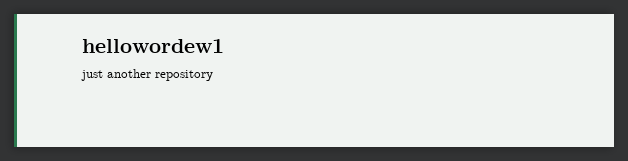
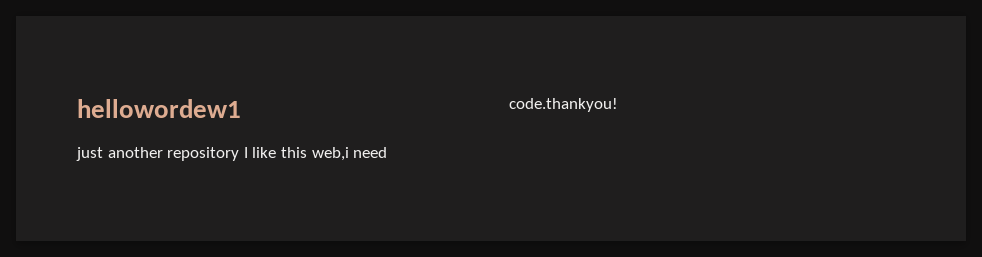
(213, 75) none -> [243,147,388,161] [509,98,618,112] I like this web,i need code.thankyou!

